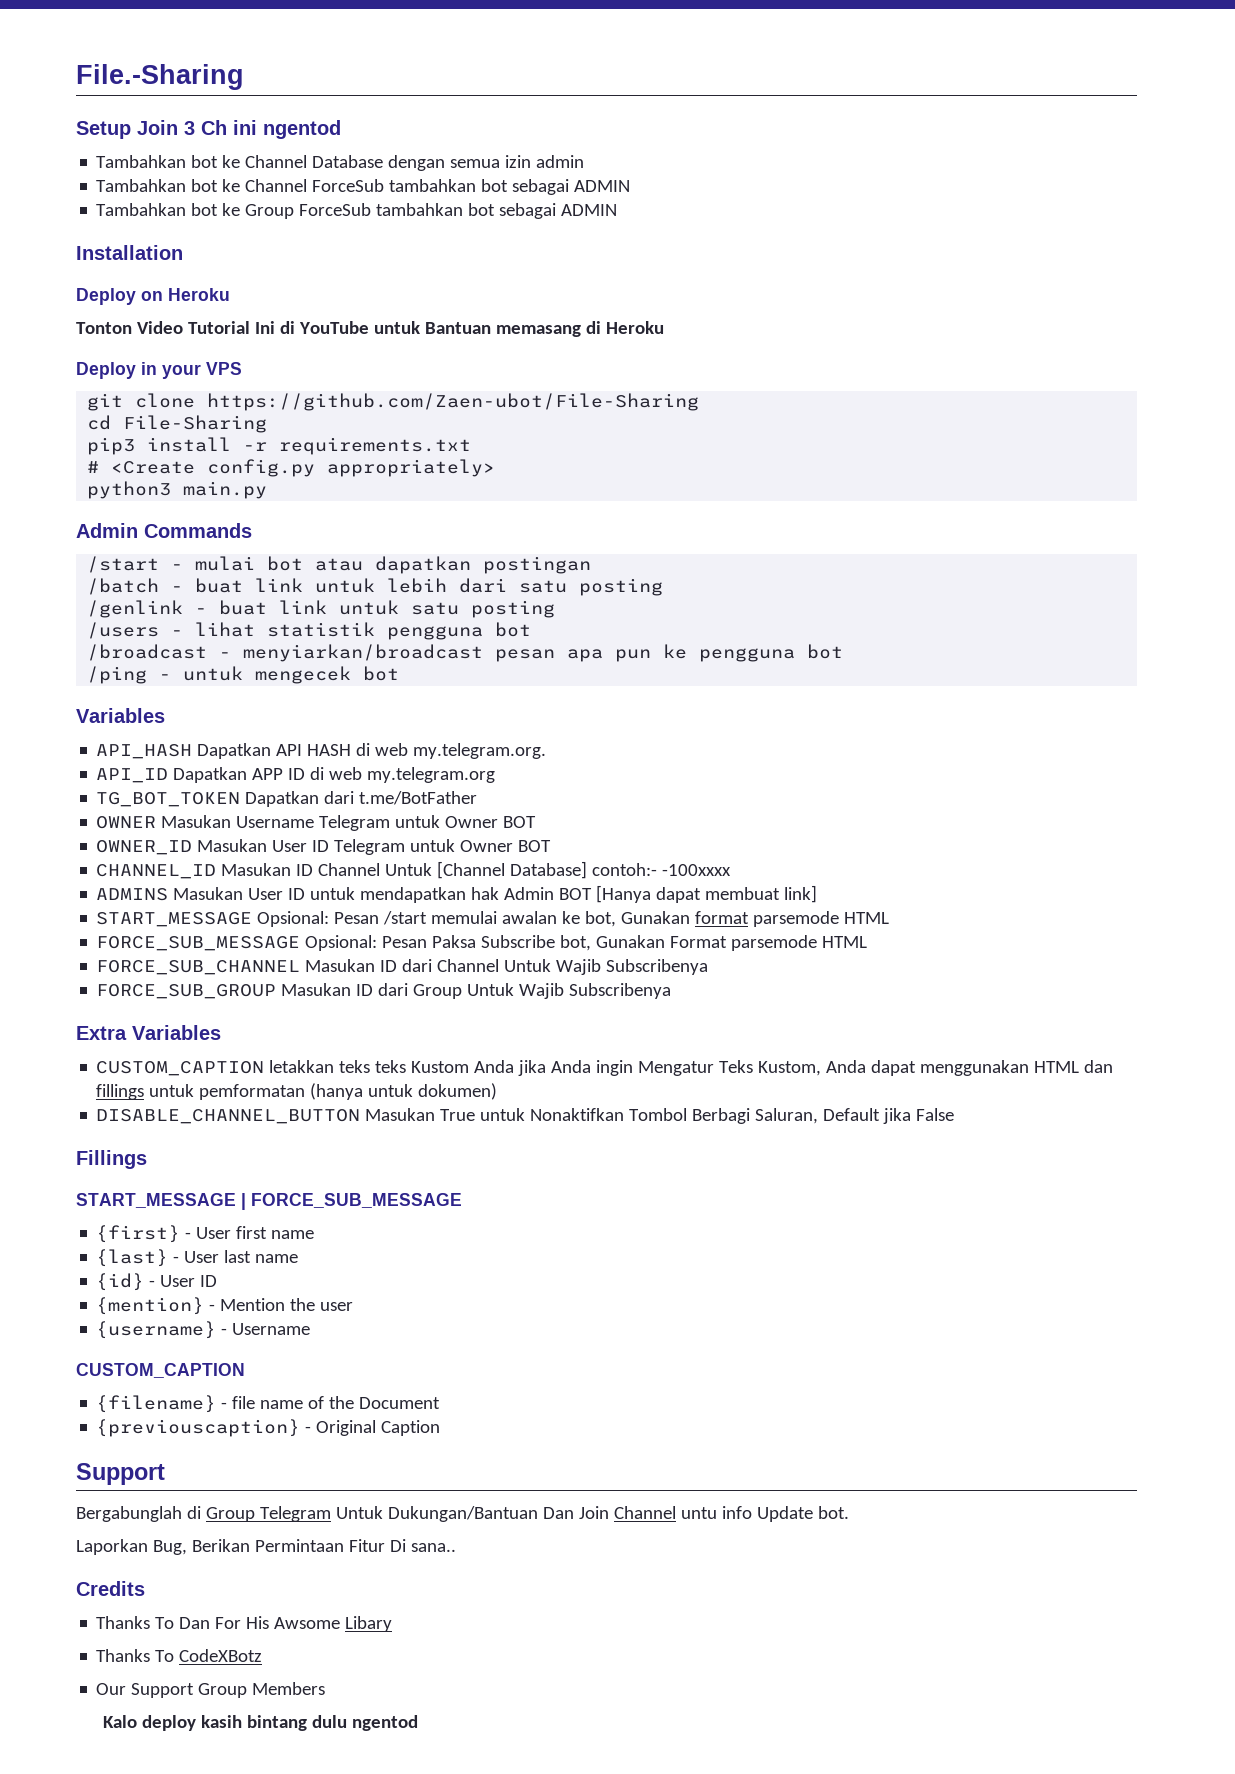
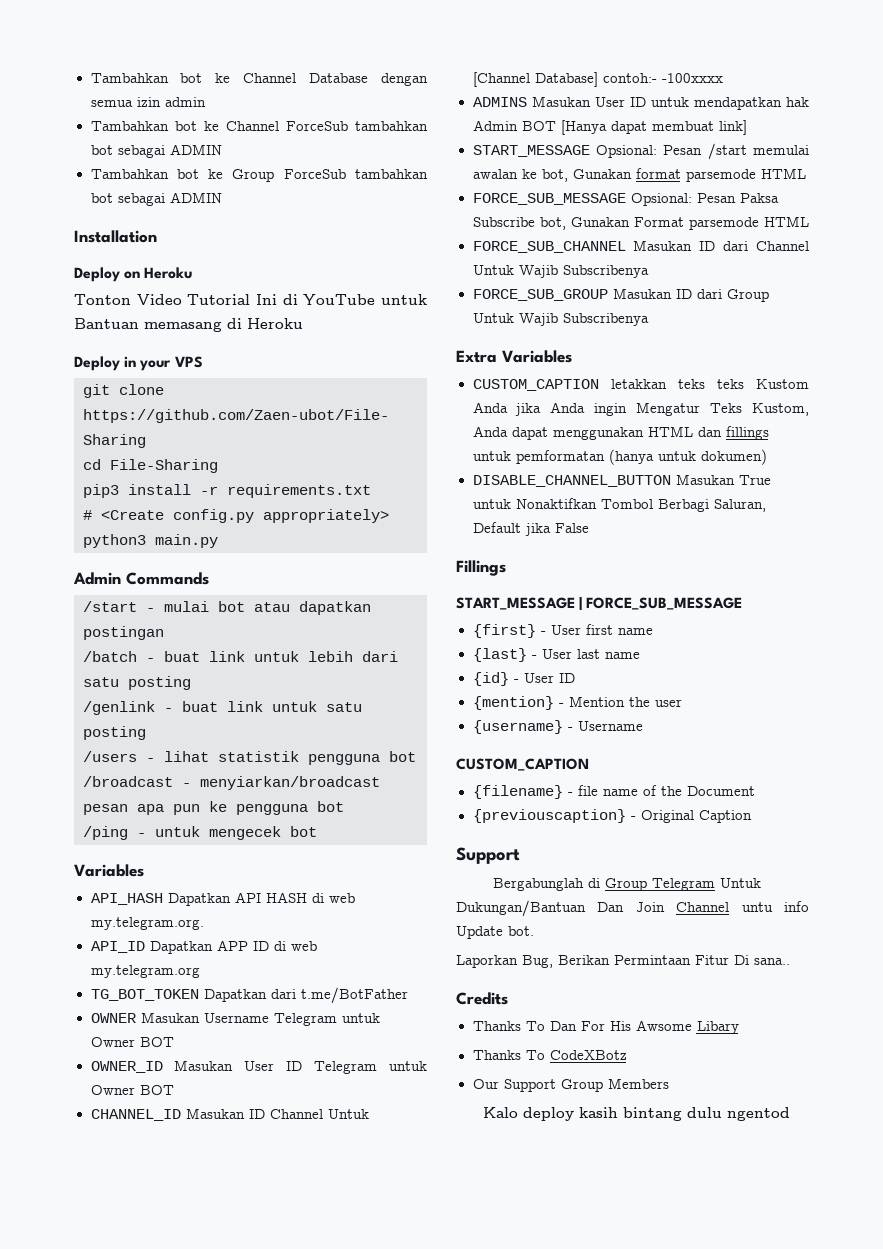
[76,64,244,90] [76,120,341,139] File.-Sharing // Setup Join 3 Ch ini ngentod // -> (90, 78) none

